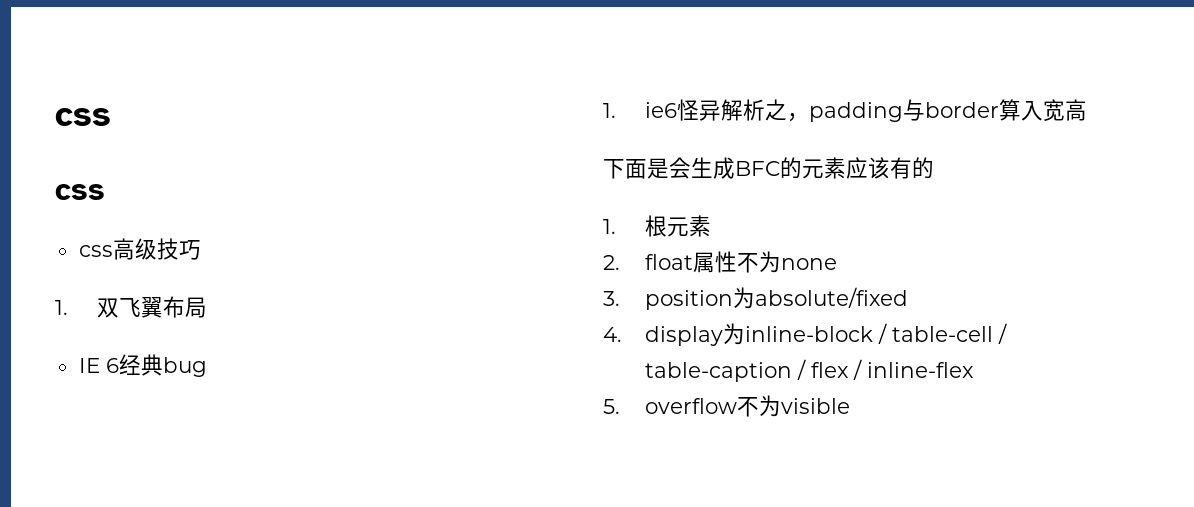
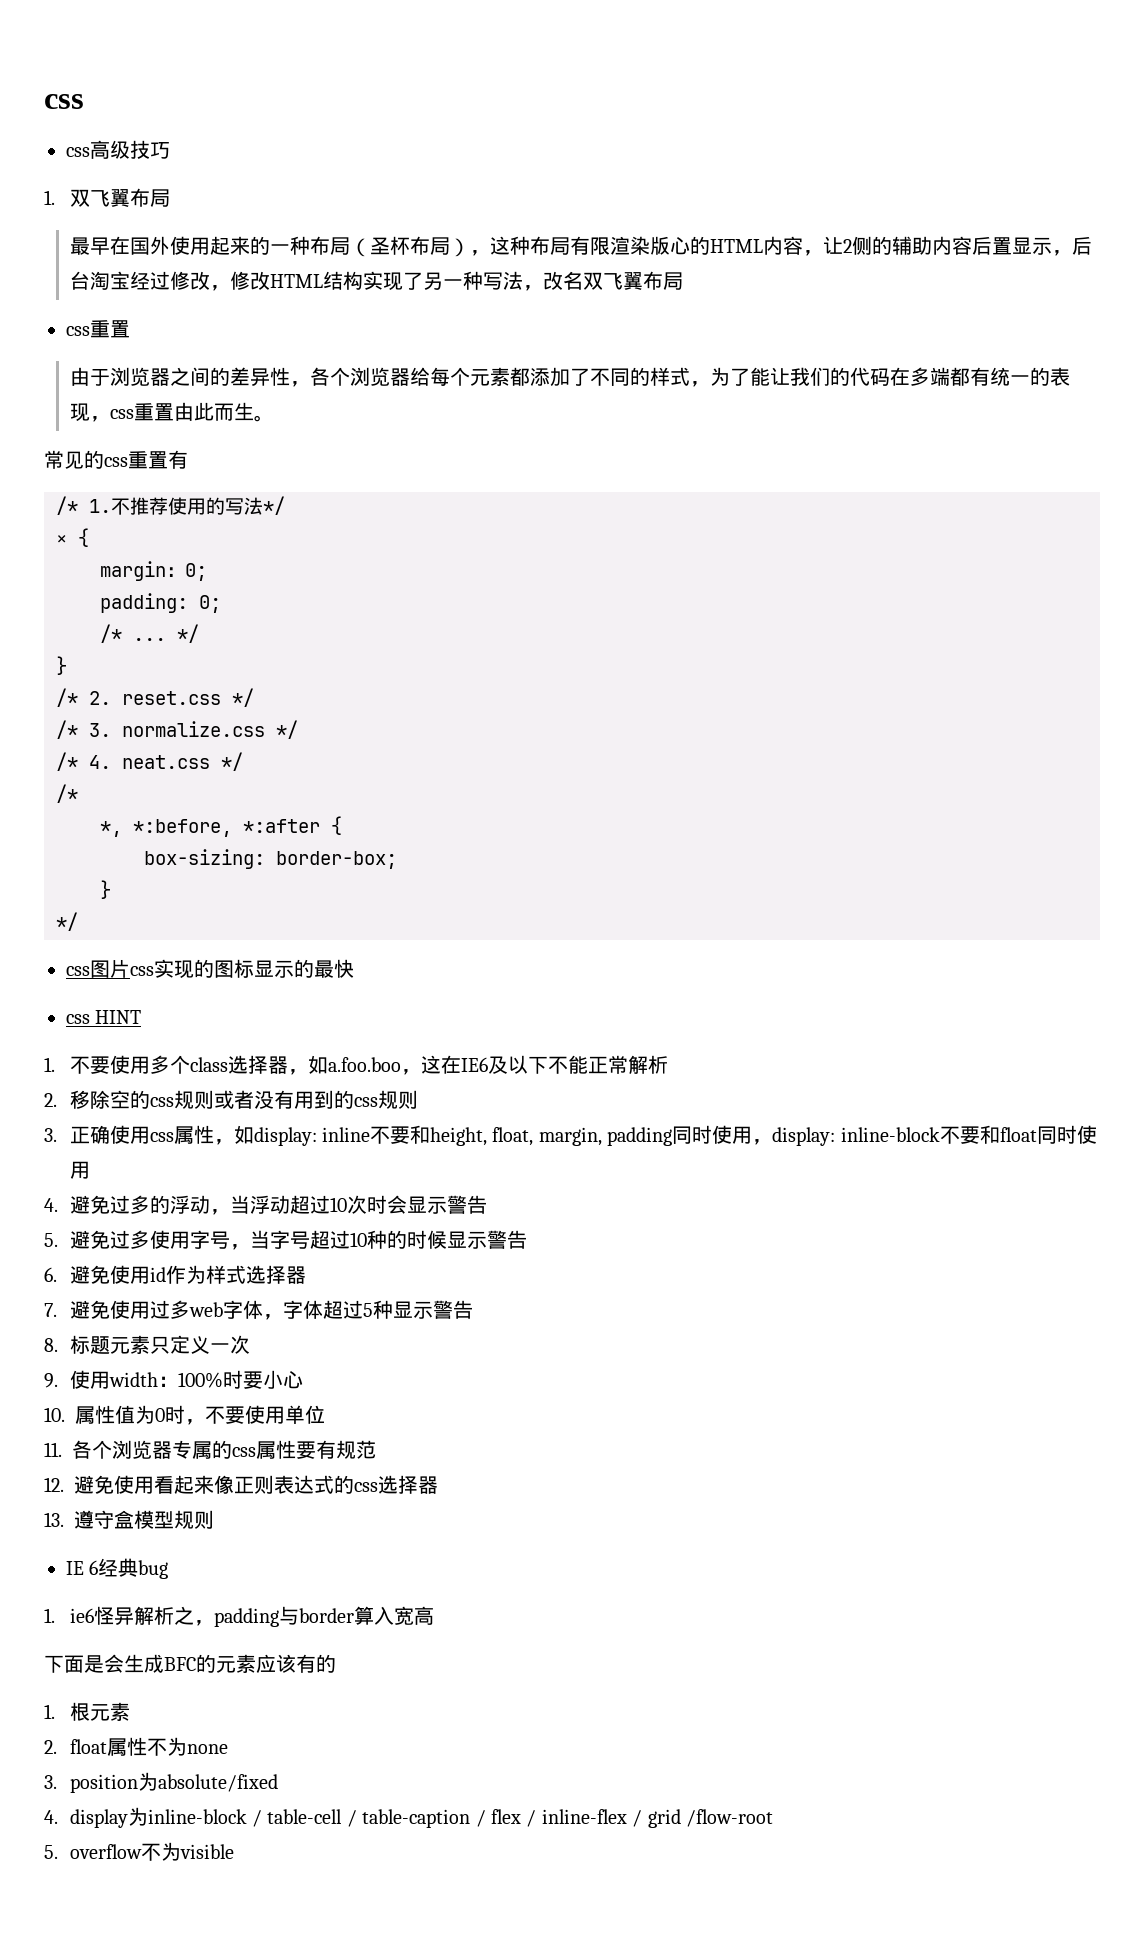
[55,108,111,126] [55,184,105,200] [78,245,113,257] css // css // css -> [44,94,84,109] [66,147,90,157] css // css
(207, 307) none -> [69,236,1092,257] [69,271,683,291] [66,320,130,338] [69,367,1070,387] [69,402,274,422] [44,450,188,469] [56,496,285,515] [56,528,89,547] [100,561,207,581] [100,593,221,613] [100,624,199,643] [56,656,67,675] [56,688,254,707] [56,720,298,739] [56,752,243,771] [56,784,78,803] [100,816,342,837] [144,849,397,869] [100,880,111,899] [56,912,78,931] [66,959,354,979] [66,1010,142,1024] [44,1055,668,1075] [44,1090,418,1109] [44,1125,1097,1146] [69,1161,90,1179] [44,1195,487,1215] [44,1230,527,1250] [44,1265,306,1284] [44,1300,473,1320] [44,1335,250,1354] [44,1370,303,1389] [44,1405,325,1425] [44,1440,376,1459] [44,1475,438,1494] [44,1510,214,1529] // 最早在国外使用起来的一种布局（圣杯布局），这种布局有限渲染版心的HTML内容，让2侧的辅助内容后置显示，后台淘宝经过修改，修改HTML结构实现了另一种写法，改名双飞翼布局 // css重置 // 由于浏览器之间的差异性，各个浏览器给每个元素都添加了不同的样式，为了能让我们的代码在多端都有统一的表现，css重置由此而生。 // 常见的css重置有 // /* 1.不推荐使用的写法*/ // × { // margin：0; // padding: 0; // /* ... */ // } // /* 2. reset.css */ // /* 3. normalize.css */ // /* 4. neat.css */ // /* // *, *:before, *:after { // box-sizing: border-box; // } // */ // css图片css实现的图标显示的最快 // css HINT // 1.不要使用多个class选择器，如a.foo.boo，这在IE6及以下不能正常解析 // 2.移除空的css规则或者没有用到的css规则 // 3.正确使用css属性，如display: inline不要和height, float, margin, padding同时使用，display: inline-block不要和float同时使用 // 4.避免过多的浮动，当浮动超过10次时会显示警告 // 5.避免过多使用字号，当字号超过10种的时候显示警告 // 6.避免使用id作为样式选择器 // 7.避免使用过多web字体，字体超过5种显示警告 // 8.标题元素只定义一次 // 9.使用width：100%时要小心 // 10.属性值为0时，不要使用单位 // 11.各个浏览器专属的css属性要有规范 // 12.避免使用看起来像正则表达式的css选择器 // 13.遵守盒模型规则
(974, 370) none -> [632,1809,773,1828] / grid /flow-root

